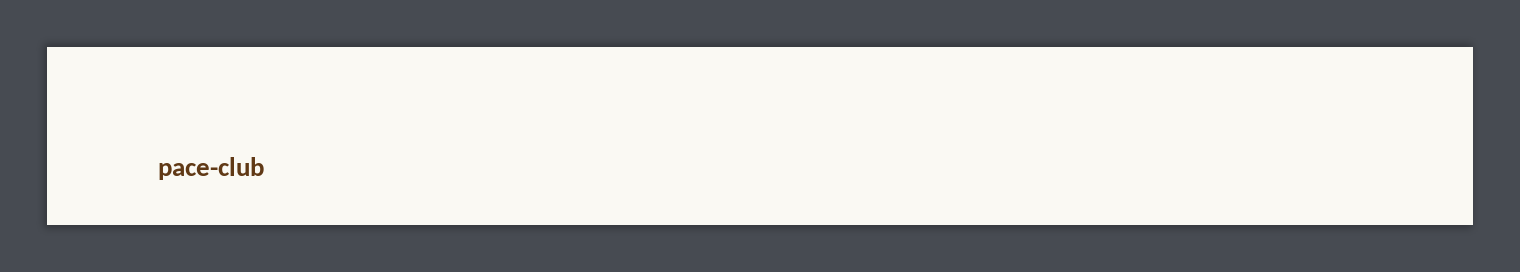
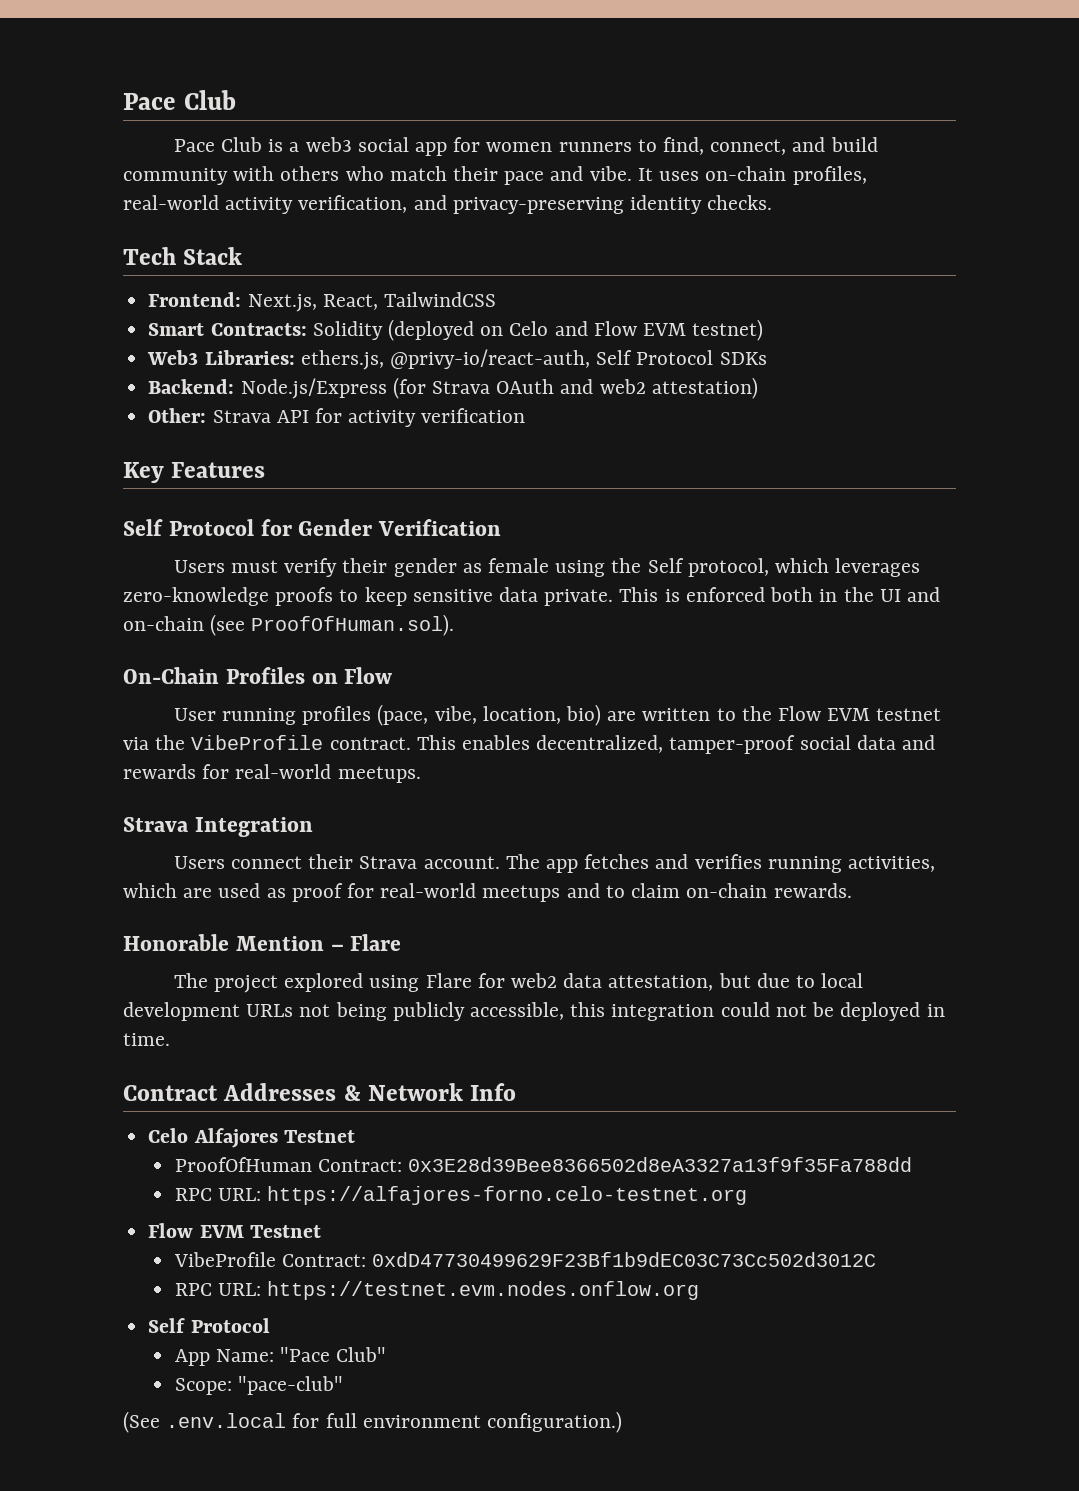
[158,157,264,180] pace-club -> [123,90,236,110] [173,137,878,156] [123,166,867,185] [123,195,773,214] [123,247,243,265] [148,292,496,312] [148,319,764,341] [147,349,767,370] [148,377,758,399] [148,408,526,427] [123,462,266,483] [123,519,501,536] [173,558,921,577] [123,587,940,606] [123,614,455,636] [123,667,393,684] [173,704,942,726] [123,735,936,754] [123,764,421,783] [123,817,313,837] [173,854,935,873] [123,883,852,902] [123,934,402,951] [173,973,864,993] [123,1002,945,1021] [123,1033,170,1046] [123,1083,517,1101] [148,1128,355,1148] [174,1157,912,1172] [174,1186,747,1205] [148,1223,321,1238] [173,1252,876,1267] [174,1281,699,1300] [148,1318,270,1333] [174,1347,387,1366] [174,1376,343,1395] [123,1411,623,1433] Pace Club // Pace Club is a web3 social app for women runners to find, connect, and build community with others who match their pace and vibe. It uses on-chain profiles, real-world activity verification, and privacy-preserving identity checks. // Tech Stack // Frontend: Next.js, React, TailwindCSS // Smart Contracts: Solidity (deployed on Celo and Flow EVM testnet) // Web3 Libraries: ethers.js, @privy-io/react-auth, Self Protocol SDKs // Backend: Node.js/Express (for Strava OAuth and web2 attestation) // Other: Strava API for activity verification // Key Features // Self Protocol for Gender Verification // Users must verify their gender as female using the Self protocol, which leverages zero-knowledge proofs to keep sensitive data private. This is enforced both in the UI and on-chain (see ProofOfHuman.sol). // On-Chain Profiles on Flow // User running profiles (pace, vibe, location, bio) are written to the Flow EVM testnet via the VibeProfile contract. This enables decentralized, tamper-proof social data and rewards for real-world meetups. // Strava Integration // Users connect their Strava account. The app fetches and verifies running activities, which are used as proof for real-world meetups and to claim on-chain rewards. // Honorable Mention – Flare // The project explored using Flare for web2 data attestation, but due to local development URLs not being publicly accessible, this integration could not be deployed in time. // Contract Addresses & Network Info // Celo Alfajores Testnet // ProofOfHuman Contract: 0x3E28d39Bee8366502d8eA3327a13f9f35Fa788dd // RPC URL: https://alfajores-forno.celo-testnet.org // Flow EVM Testnet // VibeProfile Contract: 0xdD47730499629F23Bf1b9dEC03C73Cc502d3012C // RPC URL: https://testnet.evm.nodes.onflow.org // Self Protocol // App Name: "Pace Club" // Scope: "pace-club" // (See .env.local for full environment configuration.)

